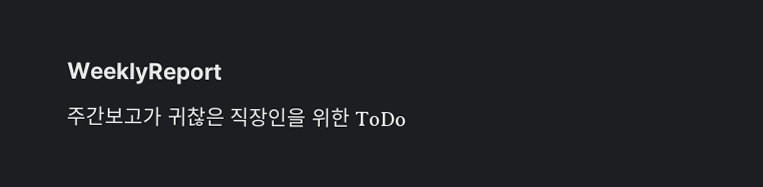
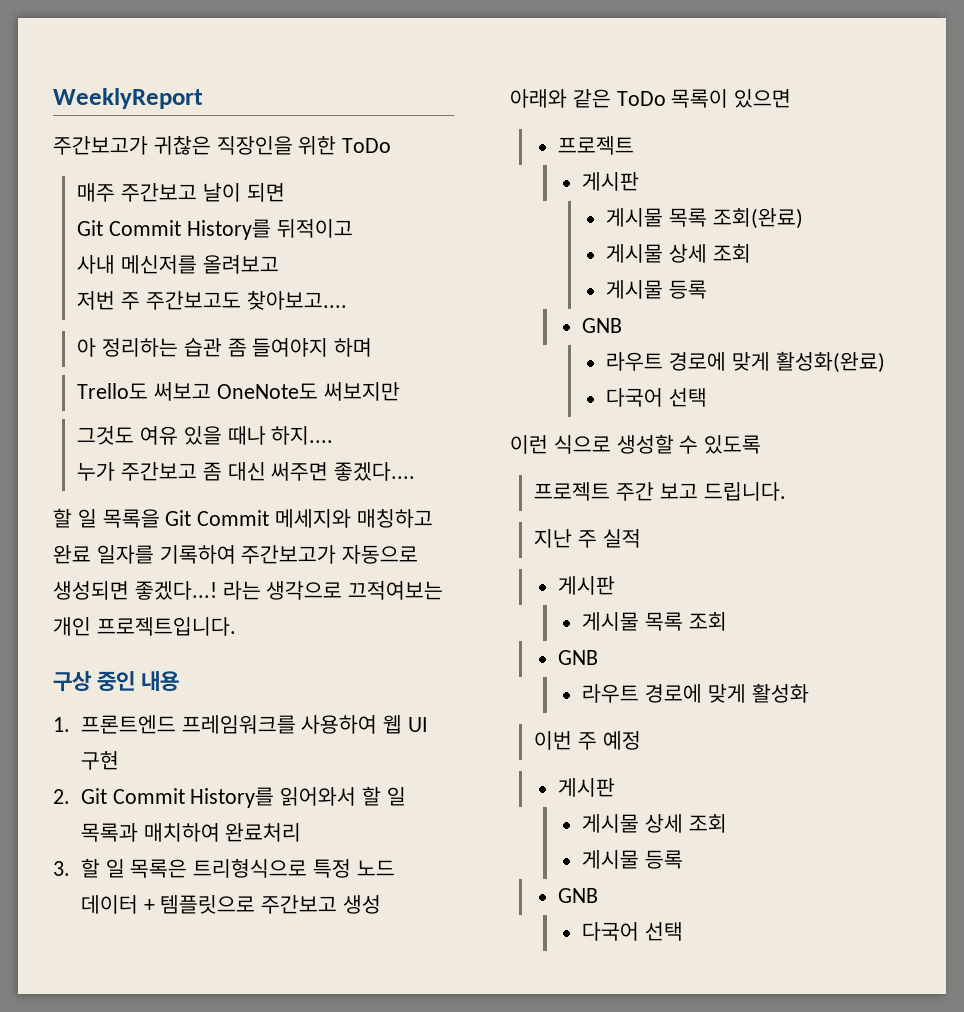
(407, 119) none -> [77,183,285,202] [77,219,353,240] [77,255,279,274] [77,290,347,310] [77,338,373,357] [77,382,400,401] [77,426,334,445] [77,462,416,481] [53,508,433,528] [53,545,419,564] [53,581,444,600] [53,617,236,636] [53,671,180,692] [53,715,428,734] [80,751,119,770] [53,786,406,808] [80,823,302,842] [53,858,395,878] [80,895,381,914] [510,89,792,108] [557,136,634,155] [582,172,640,191] [606,208,803,229] [606,244,751,263] [606,280,708,299] [582,318,623,333] [606,351,885,373] [606,388,708,407] [510,434,762,454] [534,482,786,501] [534,529,641,548] [557,576,615,595] [582,612,727,631] [557,650,598,665] [582,683,809,703] [534,731,641,750] [557,778,615,797] [582,814,727,833] [582,850,683,869] [557,888,598,903] [582,922,683,941] // 매주 주간보고 날이 되면 // Git Commit History를 뒤적이고 // 사내 메신저를 올려보고 // 저번 주 주간보고도 찾아보고.... // 아 정리하는 습관 좀 들여야지 하며 // Trello도 써보고 OneNote도 써보지만 // 그것도 여유 있을 때나 하지.... // 누가 주간보고 좀 대신 써주면 좋겠다.... // 할 일 목록을 Git Commit 메세지와 매칭하고 완료 일자를 기록하여 주간보고가 자동으로 생성되면 좋겠다...! 라는 생각으로 끄적여보는 개인 프로젝트입니다. // 구상 중인 내용 // 1. 프론트엔드 프레임워크를 사용하여 웹 UI 구현 // 2. Git Commit History를 읽어와서 할 일 목록과 매치하여 완료처리 // 3. 할 일 목록은 트리형식으로 특정 노드 데이터 + 템플릿으로 주간보고 생성 // 아래와 같은 ToDo 목록이 있으면 // 프로젝트 // 게시판 // 게시물 목록 조회(완료) // 게시물 상세 조회 // 게시물 등록 // GNB // 라우트 경로에 맞게 활성화(완료) // 다국어 선택 // 이런 식으로 생성할 수 있도록 // 프로젝트 주간 보고 드립니다. // 지난 주 실적 // 게시판 // 게시물 목록 조회 // GNB // 라우트 경로에 맞게 활성화 // 이번 주 예정 // 게시판 // 게시물 상세 조회 // 게시물 등록 // GNB // 다국어 선택

